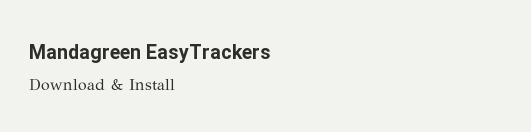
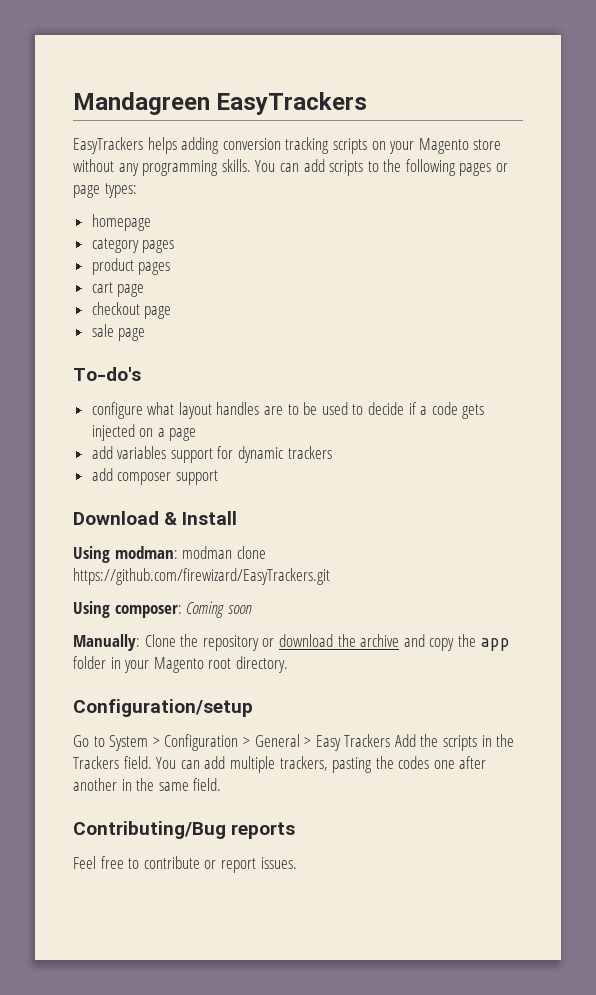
[29,78,175,91] Download & Install -> [73,137,502,154] [73,159,509,176] [73,183,137,198] [91,214,151,231] [91,238,175,253] [91,258,171,275] [91,282,145,297] [91,302,172,319] [91,324,146,341] [73,367,141,381] [91,402,485,419] [91,424,197,441] [91,446,332,463] [91,468,218,485] [73,511,238,525] [73,546,266,563] [73,568,330,585] [73,601,252,618] [73,634,511,651] [73,656,288,673] [73,699,253,717] [73,734,515,751] [73,756,487,773] [73,778,222,791] [73,821,296,839] [73,856,297,873] EasyTrackers helps adding conversion tracking scripts on your Magento store without any programming skills. You can add scripts to the following pages or page types: // homepage // category pages // product pages // cart page // checkout page // sale page // To-do's // configure what layout handles are to be used to decide if a code gets injected on a page // add variables support for dynamic trackers // add composer support // Download & Install // Using modman: modman clone https://github.com/firewizard/EasyTrackers.git // Using composer: Coming soon // Manually: Clone the repository or download the archive and copy the app folder in your Magento root directory. // Configuration/setup // Go to System > Configuration > General > Easy Trackers Add the scripts in the Trackers field. You can add multiple trackers, pasting the codes one after another in the same field. // Contributing/Bug reports // Feel free to contribute or report issues.

